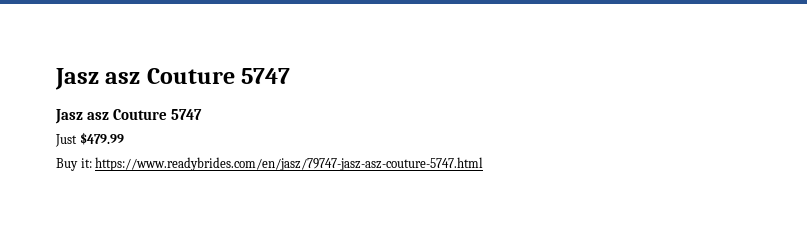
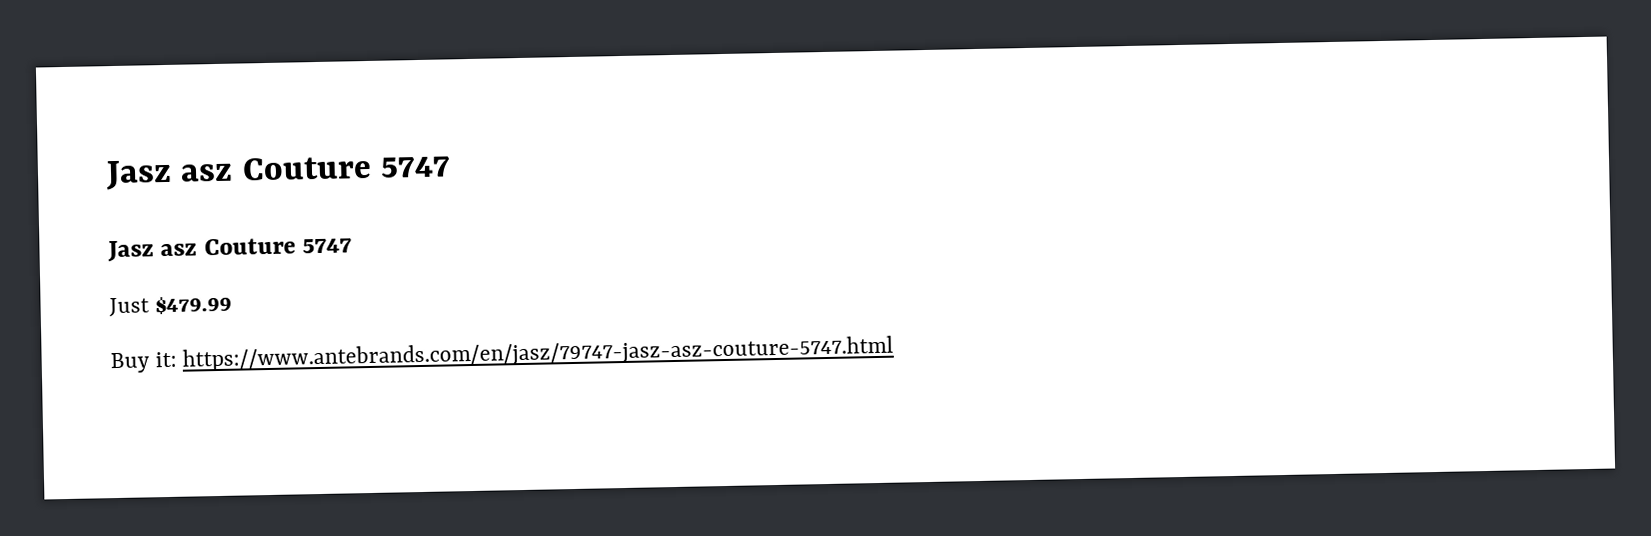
[95,157,484,171] https://www.readybrides.com/en/jasz/79747-jasz-asz-couture-5747.html -> [182,335,895,372] https://www.antebrands.com/en/jasz/79747-jasz-asz-couture-5747.html

